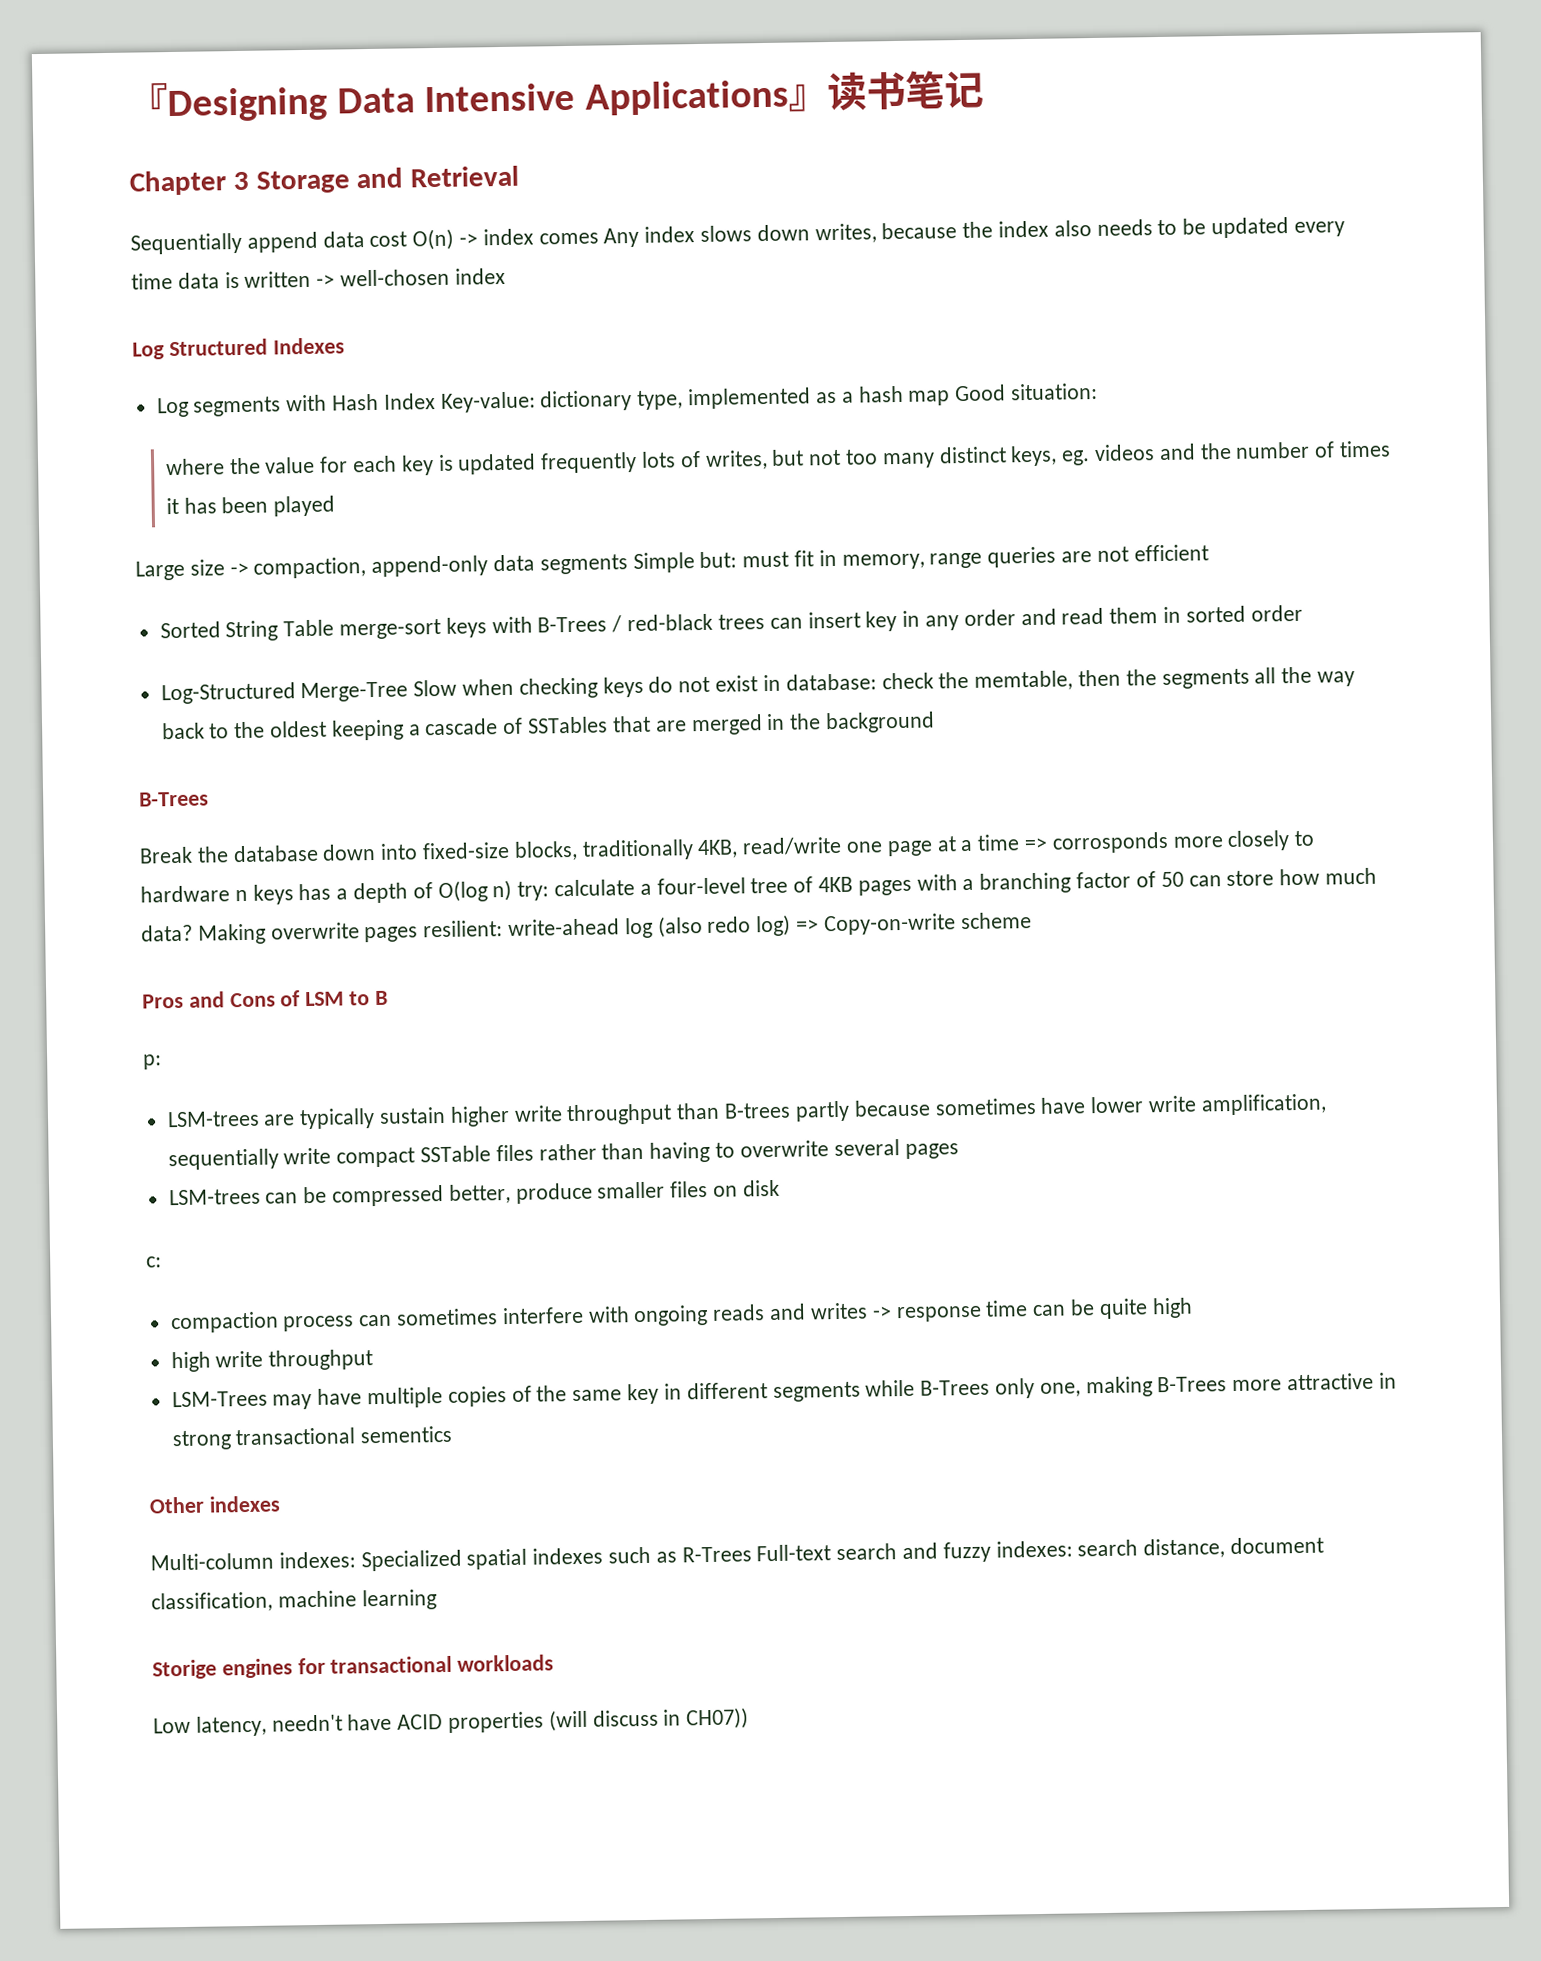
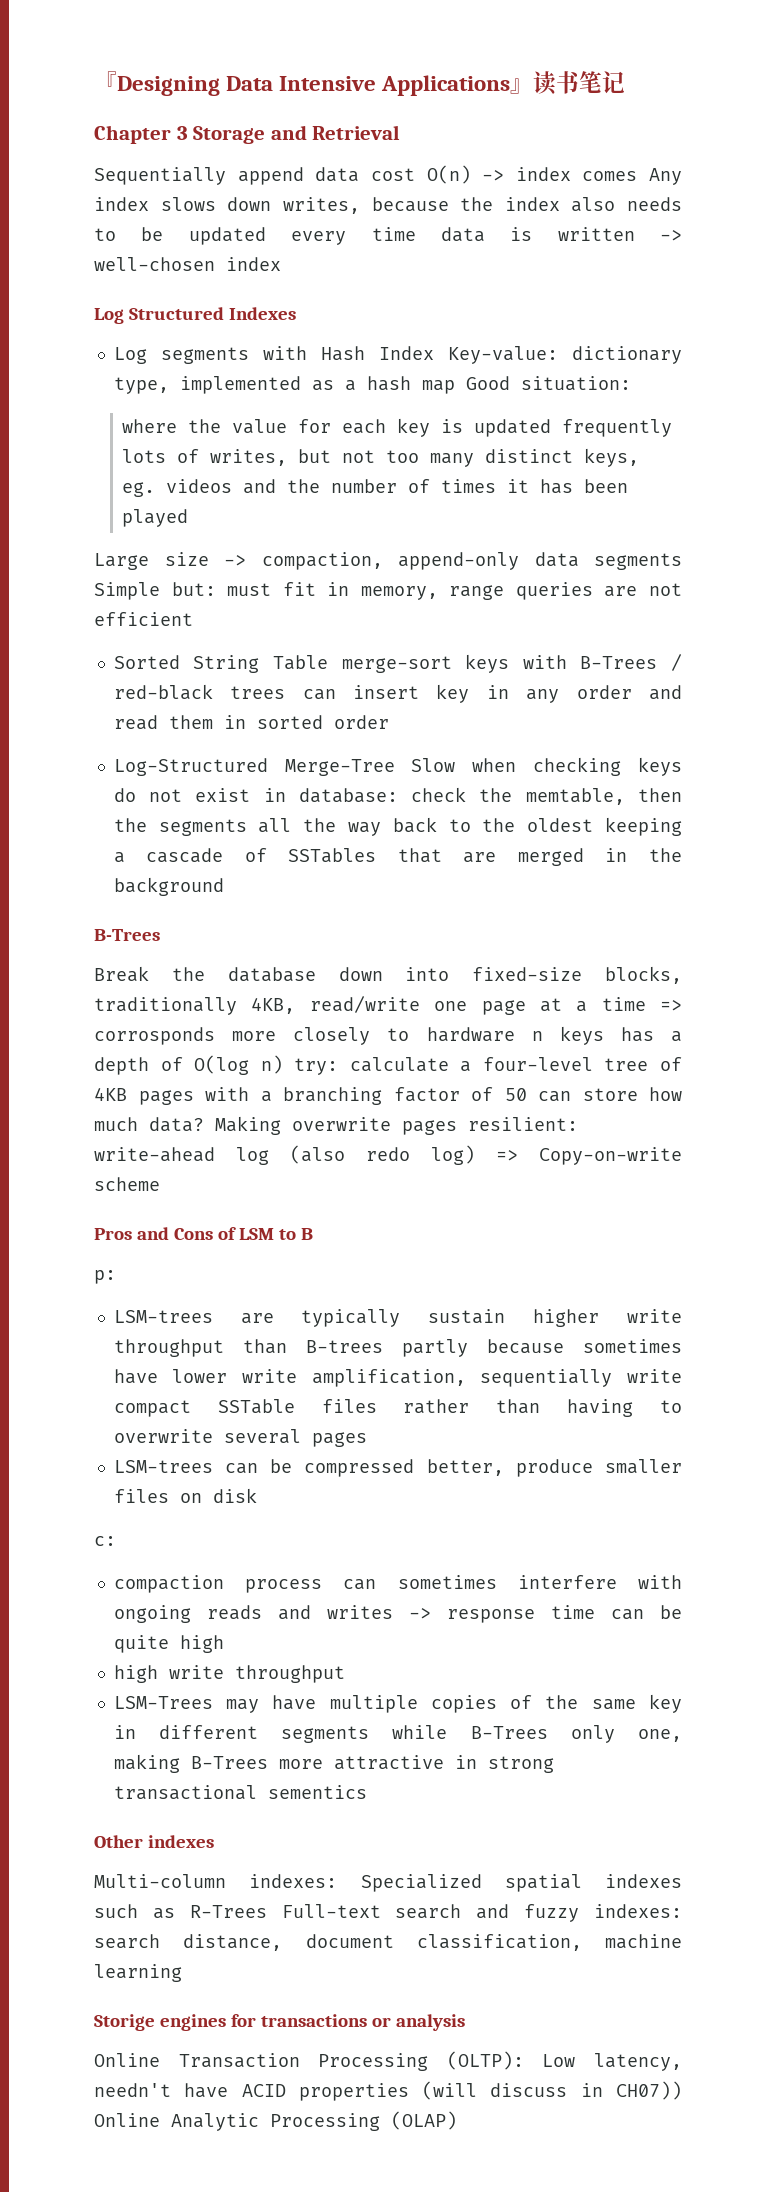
[330,1654,555,1674] transactional workloads // -> [260,2014,465,2031] [94,2051,524,2071] transactions or analysis // Online Transaction Processing (OLTP):
(750, 1718) none -> [94,2111,457,2131] Online Analytic Processing (OLAP)

